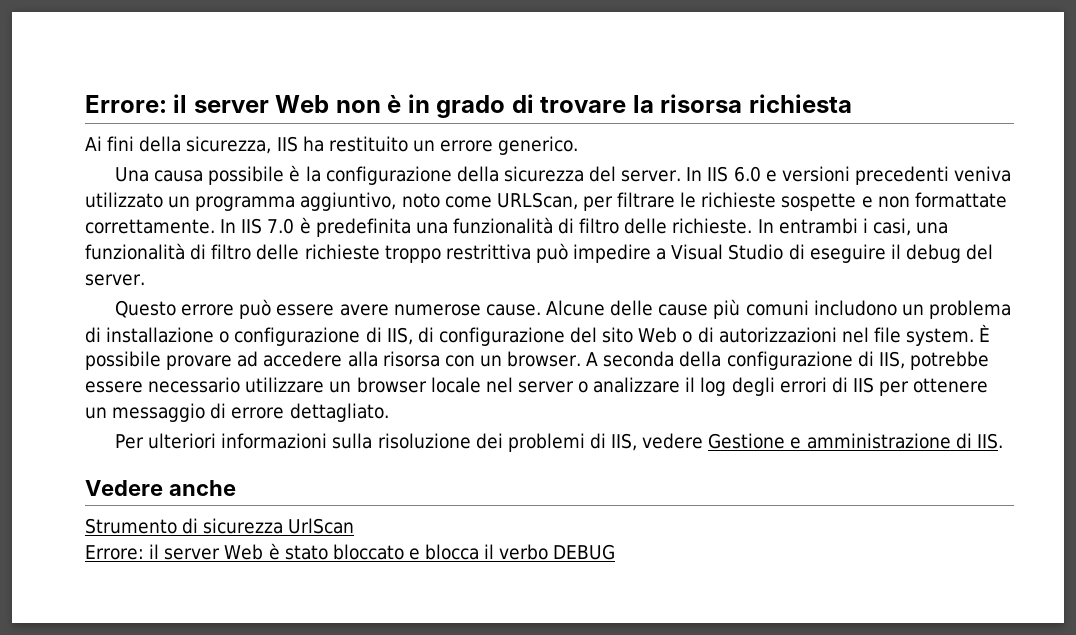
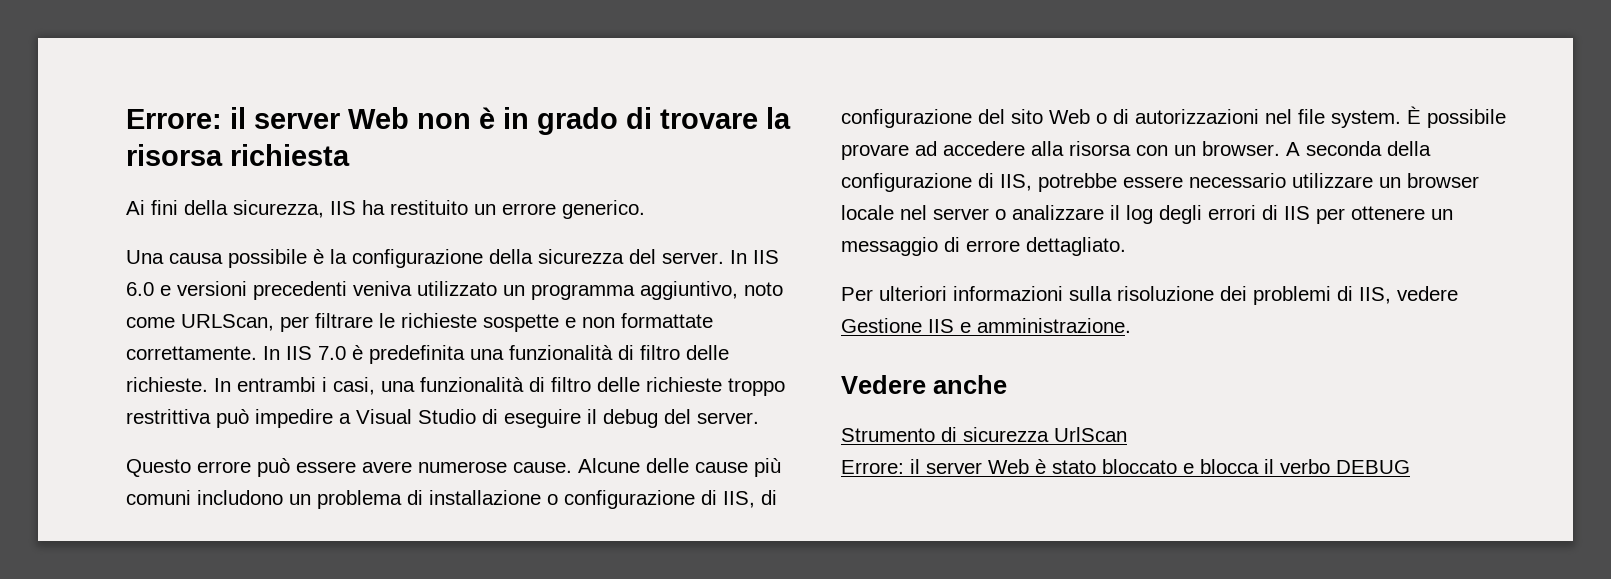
[790,433,1003,449] e amministrazione di IIS. -> [928,318,1131,333] IIS e amministrazione.

